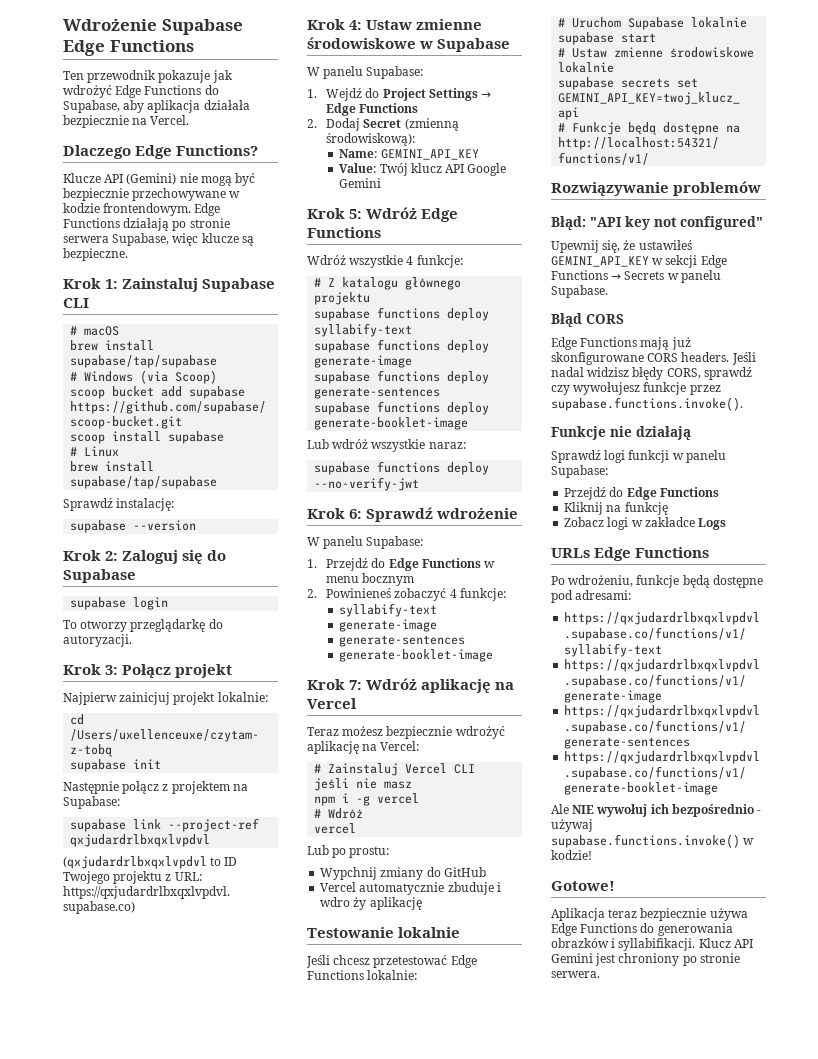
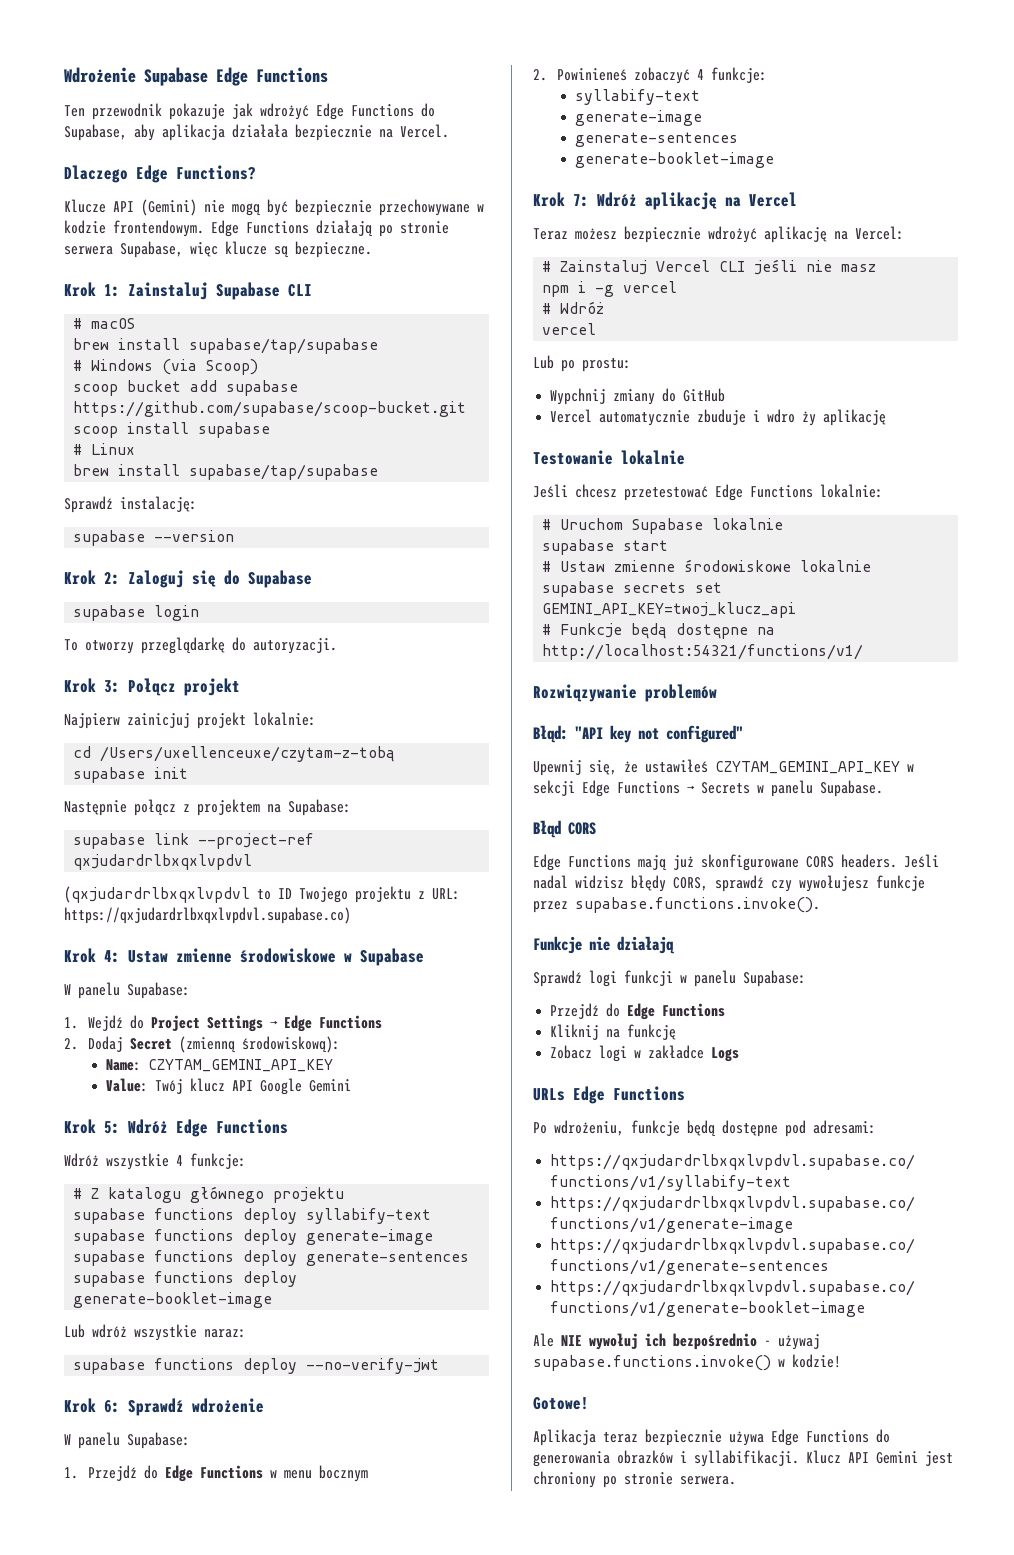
[380,149,479,160] GEMINI_API_KEY -> [147,1059,333,1072] CZYTAM_GEMINI_API_KEY
[551,256,649,267] GEMINI_API_KEY -> [715,761,900,774] CZYTAM_GEMINI_API_KEY

